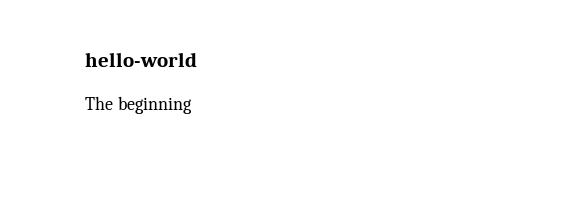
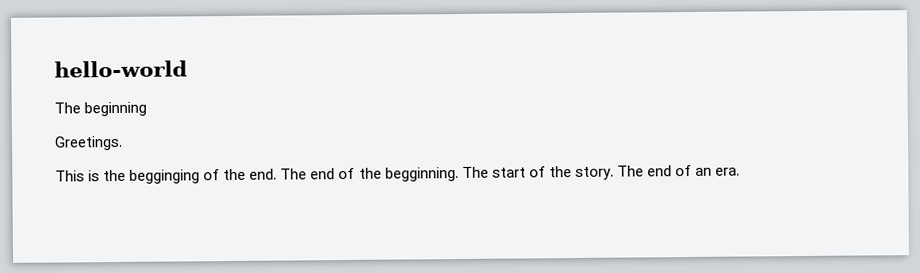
(192, 105) none -> [54,135,123,151] [55,164,741,184] // Greetings. // This is the begginging of the end. The end of the begginning. The start of the story. The end of an era.

